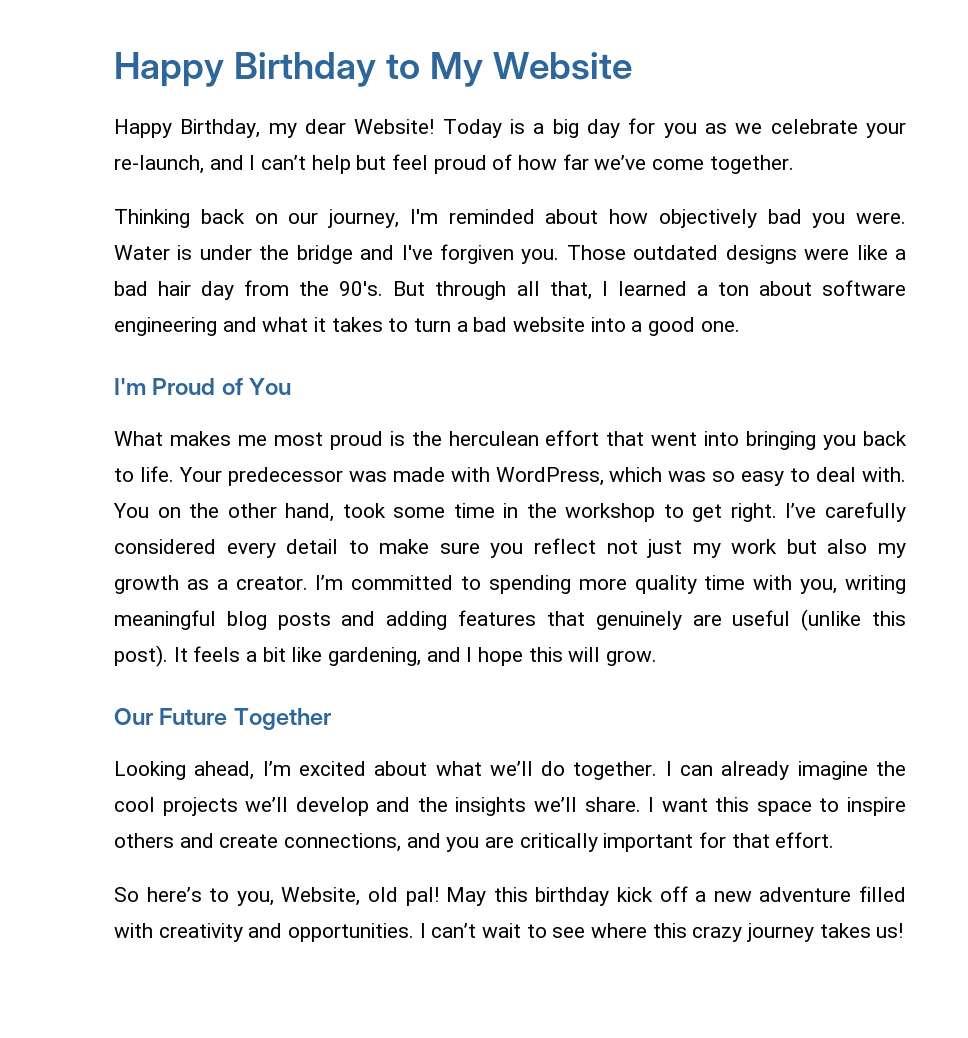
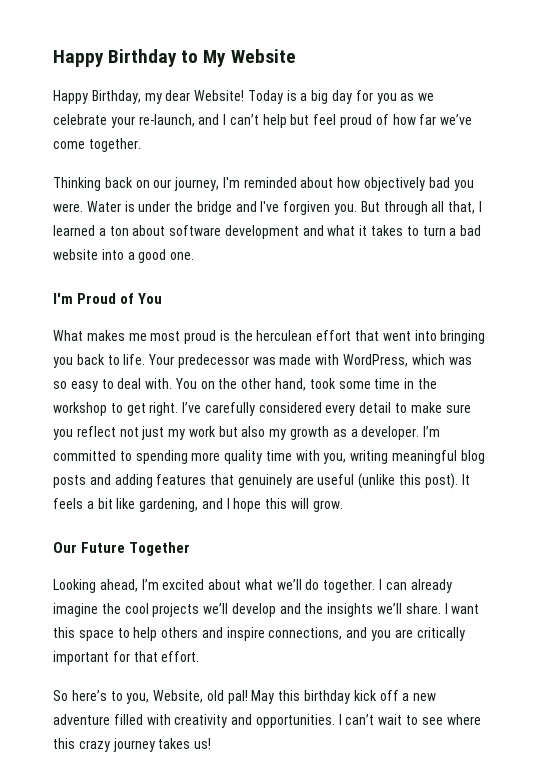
[566,245,907,264] [114,280,384,300] Those outdated designs were like a bad hair day from the 90's. -> (358, 209) none
[114,317,217,336] engineering -> [224,225,299,239] development
[235,576,308,590] creator. -> [361,426,420,440] developer.
[846,797,906,816] inspire -> [133,627,158,641] help
[219,834,279,848] create -> [226,627,265,641] inspire

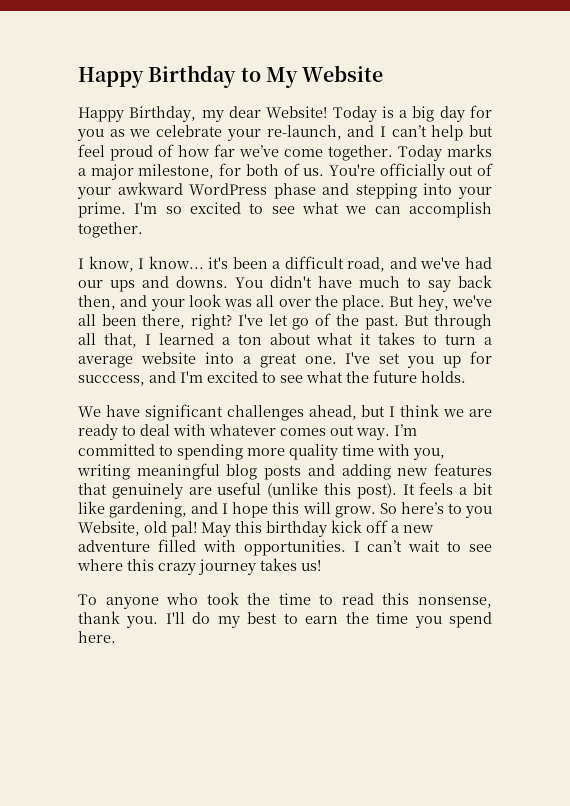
[53,177,474,191] [53,201,358,215] // Thinking back on our journey, I'm reminded about how objectively bad you were. Water is under the bridge and I've forgiven you. -> [398,144,492,161] [78,163,493,180] [77,182,492,199] [78,202,492,218] [78,222,143,238] [78,256,492,272] [78,275,492,292] [78,294,492,311] [78,313,399,330] Today marks a major milestone, for both of us. You're officially out of your awkward WordPress phase and stepping into your prime. I'm so excited to see what we can accomplish together. // I know, I know... it's been a difficult road, and we've had our ups and downs. You didn't have much to say back then, and your look was all over the place. But hey, we've all been there, right? I've let go of the past.
[169,225,324,239] software development and -> (311, 339) none
[460,225,482,236] bad -> [78,356,133,368] average
[138,249,167,263] good -> [259,353,297,368] great
[53,293,163,304] [53,330,486,344] [53,354,472,368] [53,378,437,392] [53,402,471,416] [53,426,420,440] // I'm Proud of You // What makes me most proud is the herculean effort that went into bringing you back to life. Your predecessor was made with WordPress, which was so easy to deal with. You on the other hand, took some time in the workshop to get right. I’ve carefully considered every detail to make sure you reflect not just my work but also my growth as a developer. -> [345,351,492,368] [78,370,466,386] [78,404,493,421] [78,424,390,440] I've set you up for succcess, and I'm excited to see what the future holds. // We have significant challenges ahead, but I think we are ready to deal with whatever comes out way.
(153, 481) none -> [397,468,429,476] new
[53,542,191,556] [53,579,452,593] [53,603,480,617] [53,627,465,641] [53,651,200,665] // Our Future Together // Looking ahead, I’m excited about what we’ll do together. I can already imagine the cool projects we’ll develop and the insights we’ll share. I want this space to help others and inspire connections, and you are critically important for that effort. // -> (376, 512) none
[126,693,150,704] you, -> [464,506,492,518] you
[174,714,253,728] creativity and -> (236, 546) none
(212, 743) none -> [78,592,492,609] [78,611,492,628] [78,631,116,643] // To anyone who took the time to read this nonsense, thank you. I'll do my best to earn the time you spend here.

